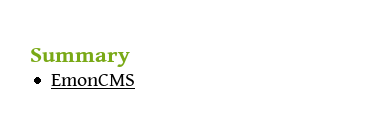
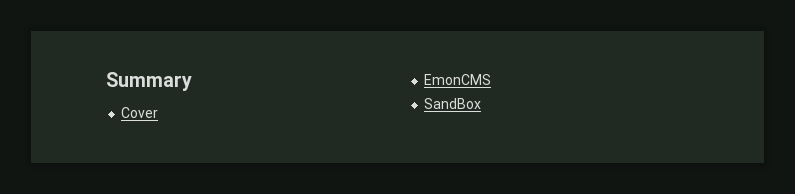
(130, 57) none -> [121,107,159,118] // Cover
(136, 80) none -> [424,98,482,109] // SandBox

